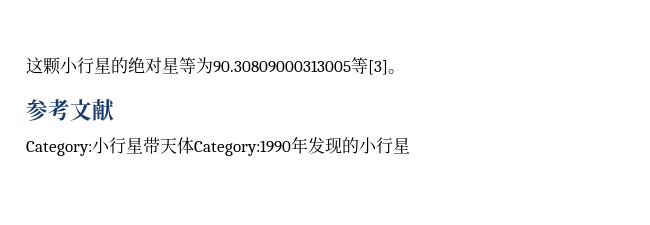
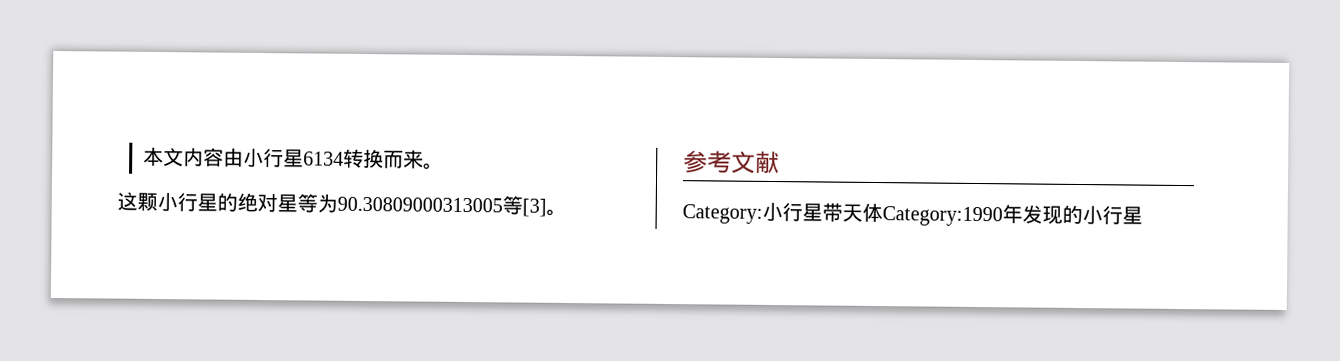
(26, 65) none -> [142,146,444,170] 本文内容由小行星6134转换而来。 //

